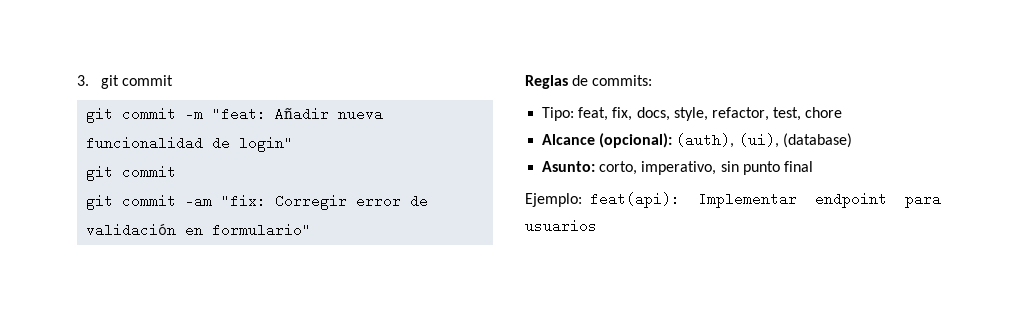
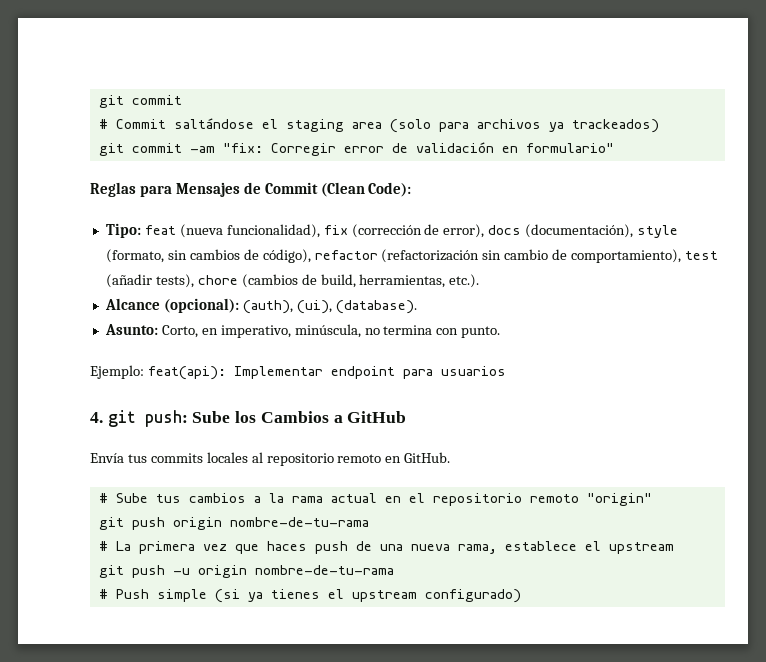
[77,75,173,89] [86,107,384,123] [86,136,294,152] [86,165,177,181] 3. git commit // git commit -m "feat: Añadir nueva funcionalidad de login" // git commit -> [98,95,182,108] [98,118,659,133] git commit // # Commit saltándose el staging area (solo para archivos ya trackeados)
[572,75,653,86] [542,107,843,121] de commits: // Tipo: feat, fix, docs, style, refactor, test, chore -> [139,182,412,197] [105,223,679,238] [105,249,719,263] [105,274,480,288] para Mensajes de Commit (Clean Code): // Tipo: feat (nueva funcionalidad), fix (corrección de error), docs (documentación), style (formato, sin cambios de código), refactor (refactorización sin cambio de comportamiento), test (añadir tests), chore (cambios de build, herramientas, etc.).
[782,133,852,148] (database) -> [335,300,417,314] (database).
[599,161,813,175] corto, imperativo, sin punto final -> [161,324,501,338] Corto, en imperativo, minúscula, no termina con punto.
(597, 226) none -> [90,410,407,427] [90,452,451,466] [98,493,652,506] [98,517,369,530] [98,541,674,554] [98,565,394,578] [98,589,521,603] // 4. git push: Sube los Cambios a GitHub // Envía tus commits locales al repositorio remoto en GitHub. // # Sube tus cambios a la rama actual en el repositorio remoto "origin" // git push origin nombre-de-tu-rama // # La primera vez que haces push de una nueva rama, establece el upstream // git push -u origin nombre-de-tu-rama // # Push simple (si ya tienes el upstream configurado)

